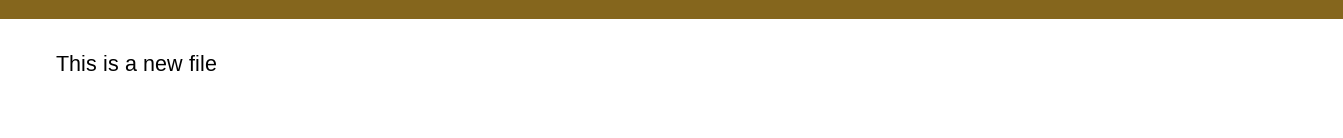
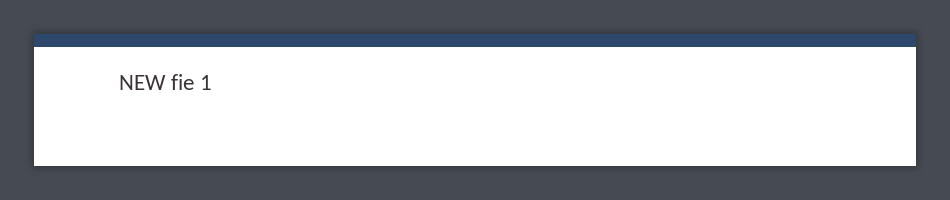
[56,55,217,71] This is a new file -> [119,74,213,90] NEW fie 1

